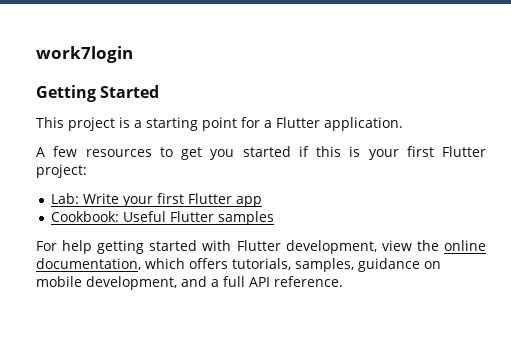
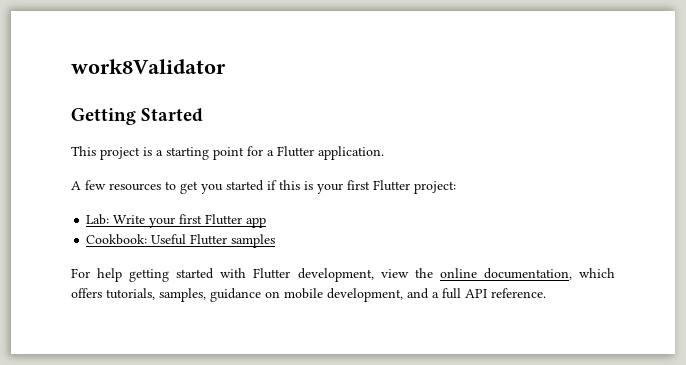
[36,46,133,63] work7login -> [71,59,226,74] work8Validator

